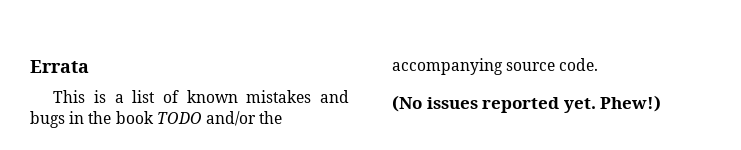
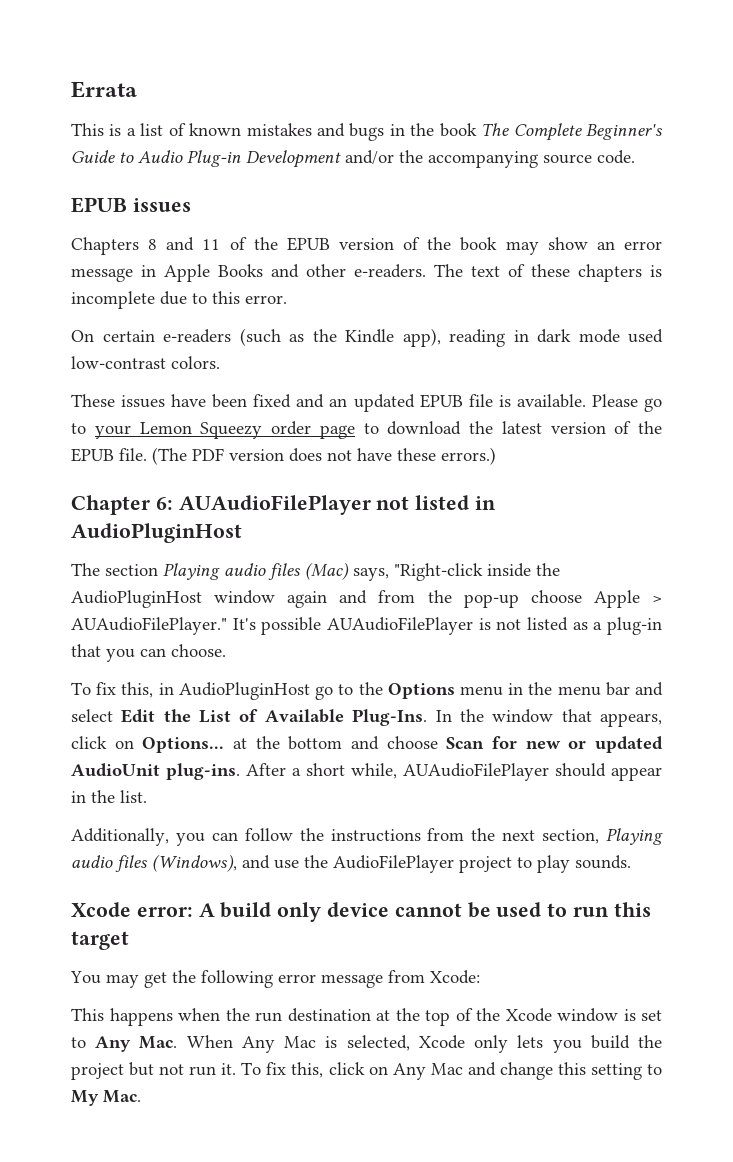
[156,112,202,124] TODO -> [481,123,663,141] [71,150,341,168] The Complete Beginner's Guide to Audio Plug-in Development
[392,95,662,113] (No issues reported yet. Phew!) -> [71,197,191,213] [71,237,662,255] [71,264,662,282] [71,291,287,309] [71,328,663,347] [71,356,220,369] [71,394,663,412] [71,421,662,439] [71,447,496,465] [71,495,497,515] [71,523,242,543] [71,562,560,581] [71,590,662,608] [71,617,662,635] [71,644,226,662] [71,682,663,700] [71,709,663,727] [71,736,663,753] [71,763,662,781] [71,790,147,803] [71,828,663,846] [71,854,631,873] [71,902,651,922] [71,931,129,950] [70,970,480,988] [71,1008,662,1026] [71,1035,662,1053] [71,1062,662,1080] [71,1090,141,1106] EPUB issues // Chapters 8 and 11 of the EPUB version of the book may show an error message in Apple Books and other e-readers. The text of these chapters is incomplete due to this error. // On certain e-readers (such as the Kindle app), reading in dark mode used low-contrast colors. // These issues have been fixed and an updated EPUB file is available. Please go to your Lemon Squeezy order page to download the latest version of the EPUB file. (The PDF version does not have these errors.) // Chapter 6: AUAudioFilePlayer not listed in AudioPluginHost // The section Playing audio files (Mac) says, "Right-click inside the AudioPluginHost window again and from the pop-up choose Apple > AUAudioFilePlayer." It's possible AUAudioFilePlayer is not listed as a plug-in that you can choose. // To fix this, in AudioPluginHost go to the Options menu in the menu bar and select Edit the List of Available Plug-Ins. In the window that appears, click on Options... at the bottom and choose Scan for new or updated AudioUnit plug-ins. After a short while, AUAudioFilePlayer should appear in the list. // Additionally, you can follow the instructions from the next section, Playing audio files (Windows), and use the AudioFilePlayer project to play sounds. // Xcode error: A build only device cannot be used to run this target // You may get the following error message from Xcode: // This happens when the run destination at the top of the Xcode window is set to Any Mac. When Any Mac is selected, Xcode only lets you build the project but not run it. To fix this, click on Any Mac and change this setting to My Mac.

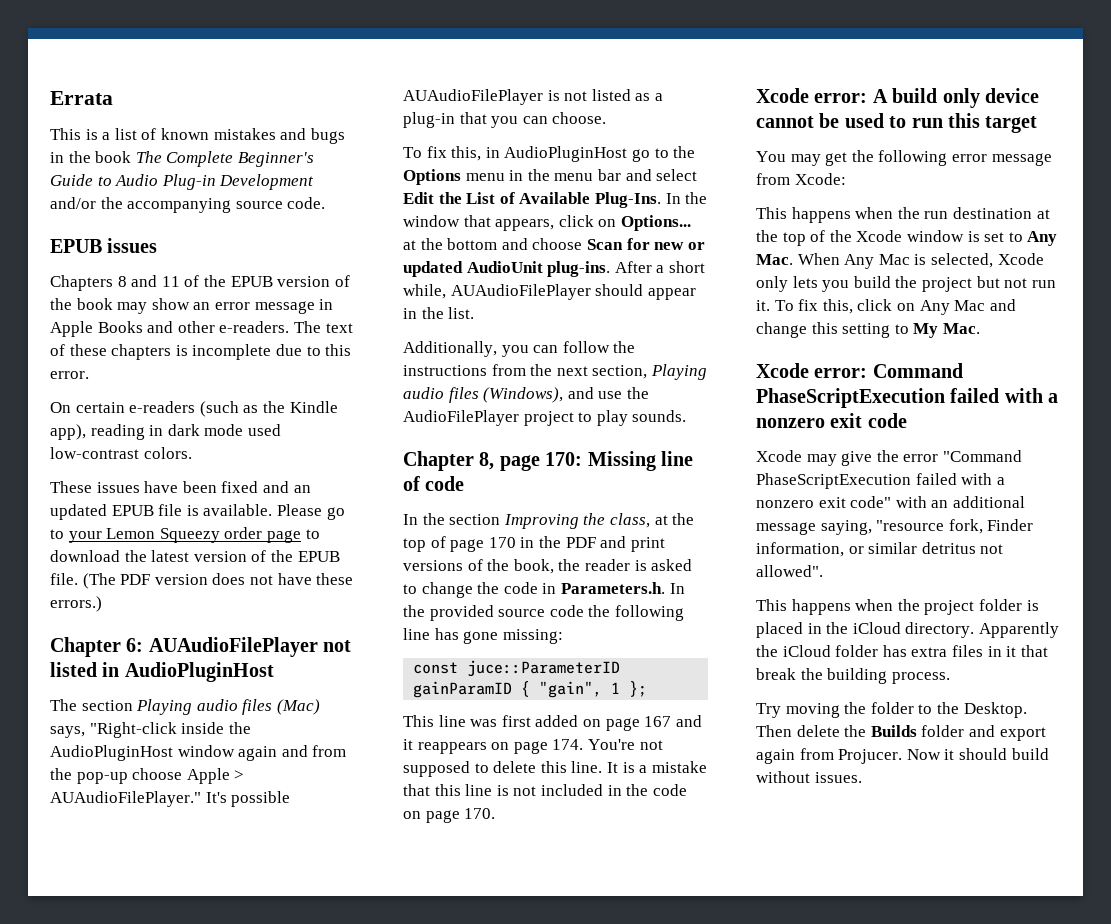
(631, 862) none -> [403,451,693,471] [403,476,465,491] [403,513,695,529] [403,536,665,552] [403,559,693,574] [403,582,685,598] [403,605,684,621] [403,628,563,644] [413,660,621,677] [413,681,648,698] [403,715,702,731] [403,739,663,754] [403,761,707,777] [403,784,687,796] [403,808,496,823] // Chapter 8, page 170: Missing line of code // In the section Improving the class, at the top of page 170 in the PDF and print versions of the book, the reader is asked to change the code in Parameters.h. In the provided source code the following line has gone missing: // const juce::ParameterID gainParamID { "gain", 1 }; // This line was first added on page 167 and it reappears on page 174. You're not supposed to delete this line. It is a mistake that this line is not included in the code on page 170.
(141, 1096) none -> [756,363,963,378] [756,388,1059,408] [756,413,907,428] [756,450,1022,466] [756,473,1005,489] [756,496,1025,508] [756,519,1034,535] [756,542,1004,557] [756,565,823,577] [756,599,1039,615] [756,622,1059,638] [756,645,1048,657] [756,668,950,684] [756,702,1027,718] [756,725,1046,741] [756,748,1049,764] [756,771,862,783] // Xcode error: Command PhaseScriptExecution failed with a nonzero exit code // Xcode may give the error "Command PhaseScriptExecution failed with a nonzero exit code" with an additional message saying, "resource fork, Finder information, or similar detritus not allowed". // This happens when the project folder is placed in the iCloud directory. Apparently the iCloud folder has extra files in it that break the building process. // Try moving the folder to the Desktop. Then delete the Builds folder and export again from Projucer. Now it should build without issues.

